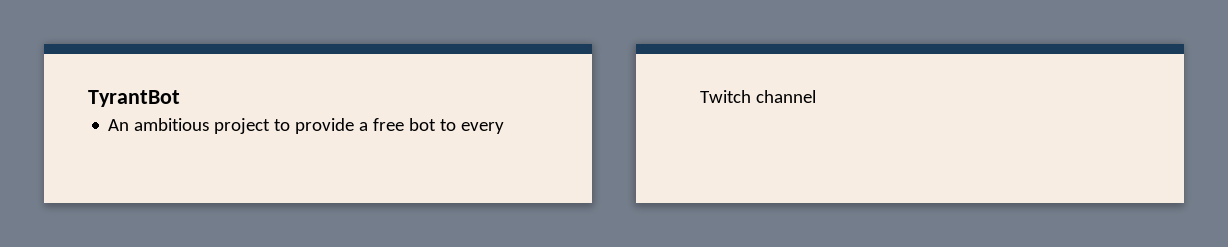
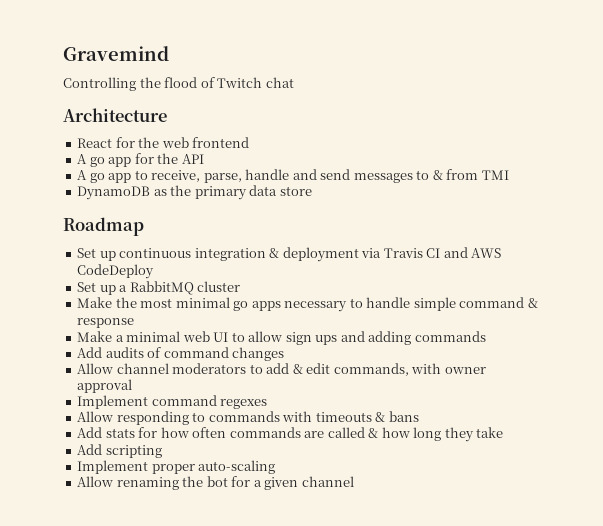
[88,90,180,107] [108,118,505,134] [700,90,752,103] TyrantBot // An ambitious project to provide a free bot to every Twitch -> [63,46,169,61] [63,77,294,91] [63,108,167,122] [77,137,250,148] [77,153,204,167] [77,169,509,183] [77,185,312,200] [63,217,144,236] [77,247,502,262] [77,264,155,279] [77,281,241,295] [77,297,538,312] [77,318,135,328] [77,331,486,345] [77,347,285,361] [77,363,486,376] [77,379,133,393] [77,395,268,409] [77,411,419,425] [77,427,504,442] [77,444,162,458] [77,460,276,474] [77,476,299,490] Gravemind // Controlling the flood of Twitch chat // Architecture // React for the web frontend // A go app for the API // A go app to receive, parse, handle and send messages to & from TMI // DynamoDB as the primary data store // Roadmap // Set up continuous integration & deployment via Travis CI and AWS CodeDeploy // Set up a RabbitMQ cluster // Make the most minimal go apps necessary to handle simple command & response // Make a minimal web UI to allow sign ups and adding commands // Add audits of command changes // Allow channel moderators to add & edit commands, with owner approval // Implement command regexes // Allow responding to commands with timeouts & bans // Add stats for how often commands are called & how long they take // Add scripting // Implement proper auto-scaling // Allow renaming the bot for a given

